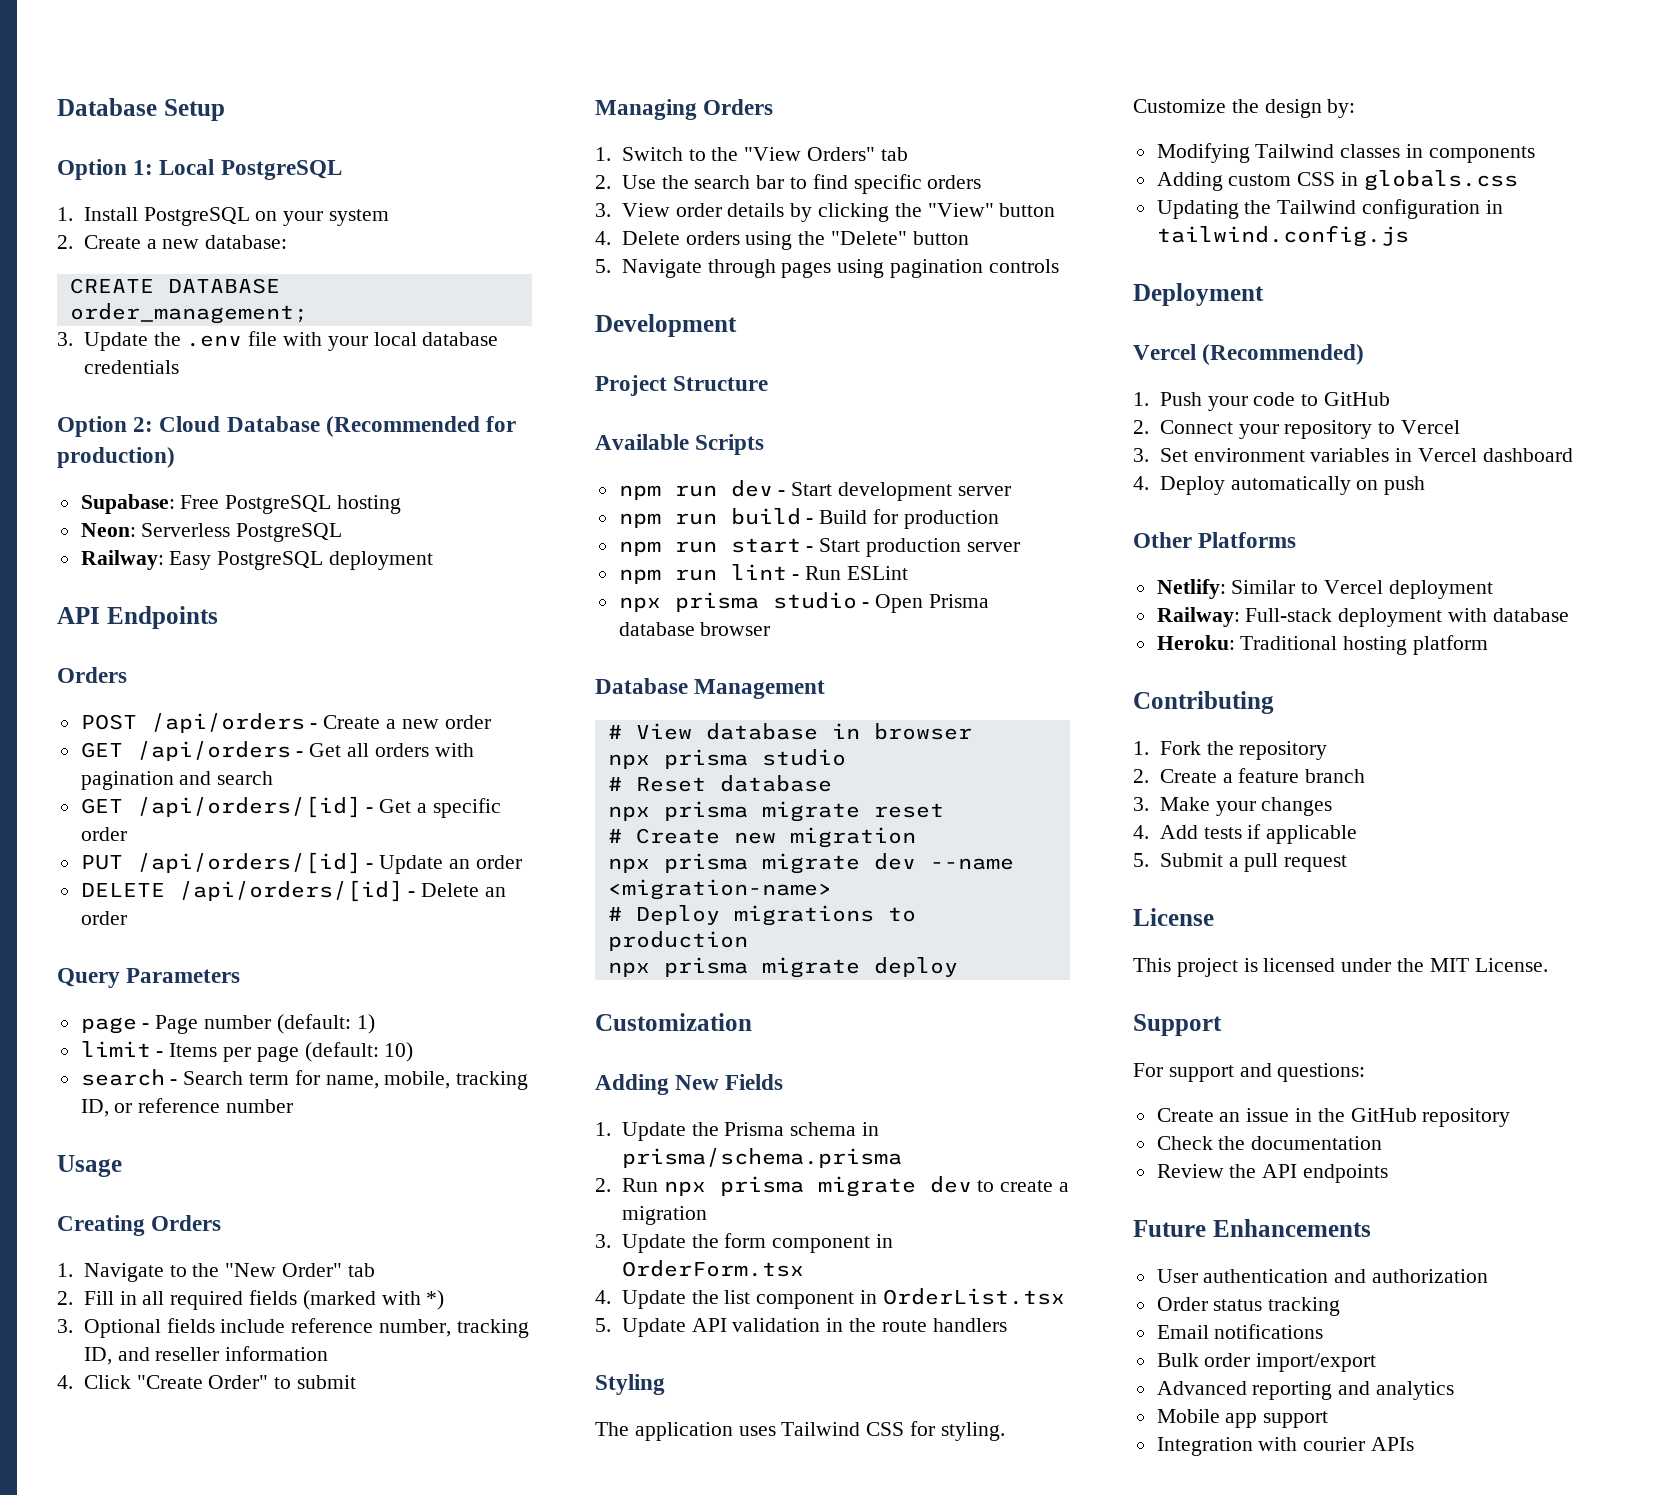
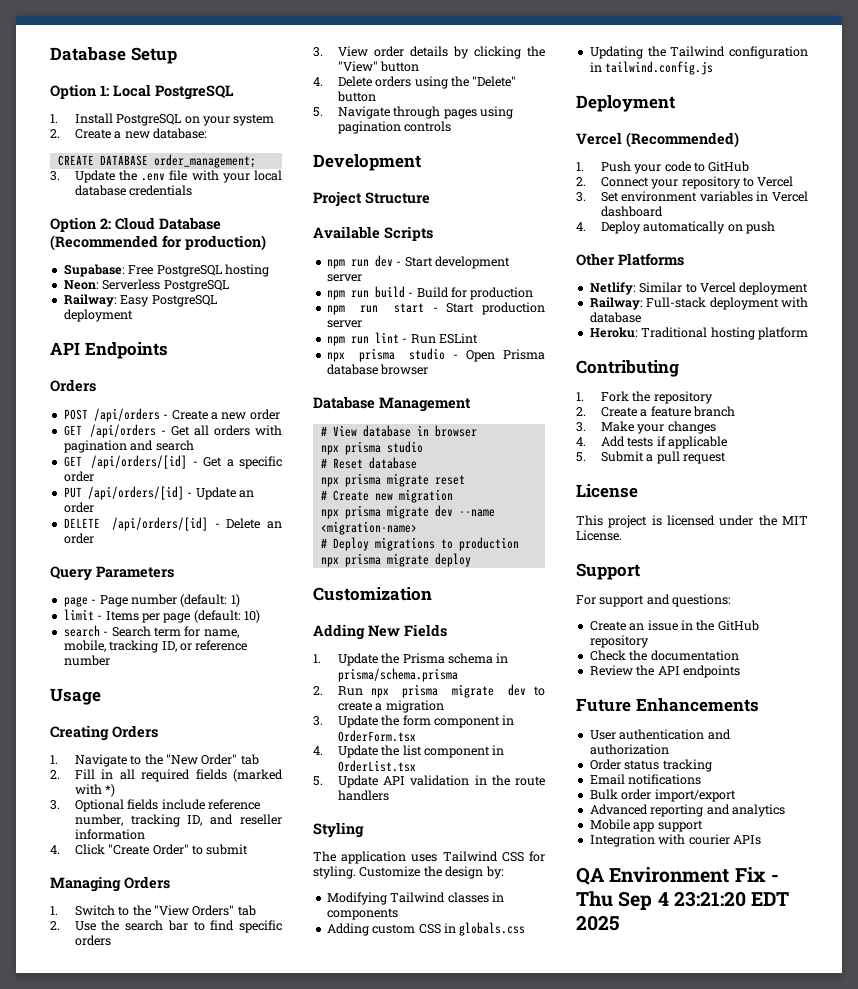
(1415, 1444) none -> [576,867,779,885] [576,891,790,910] [576,915,619,931] // QA Environment Fix - Thu Sep 4 23:21:20 EDT 2025

